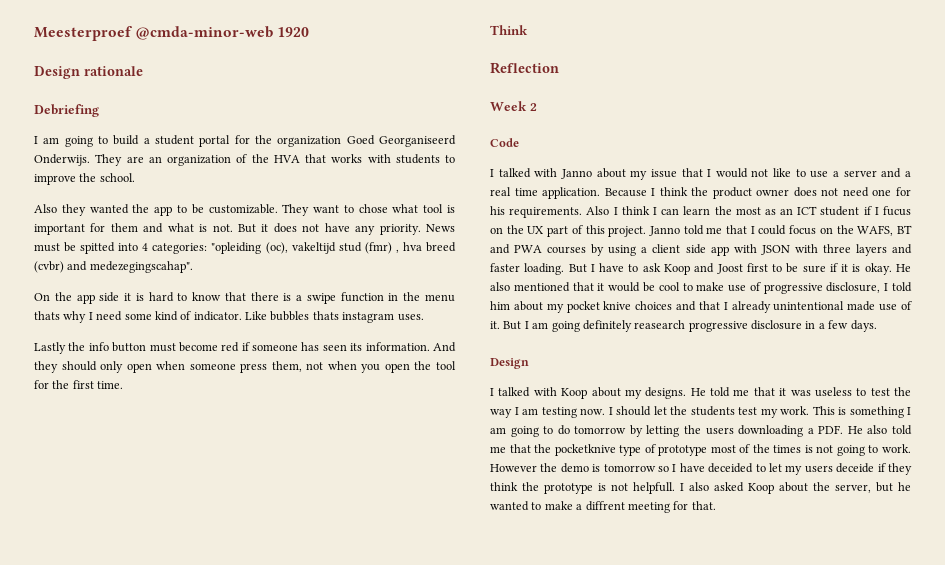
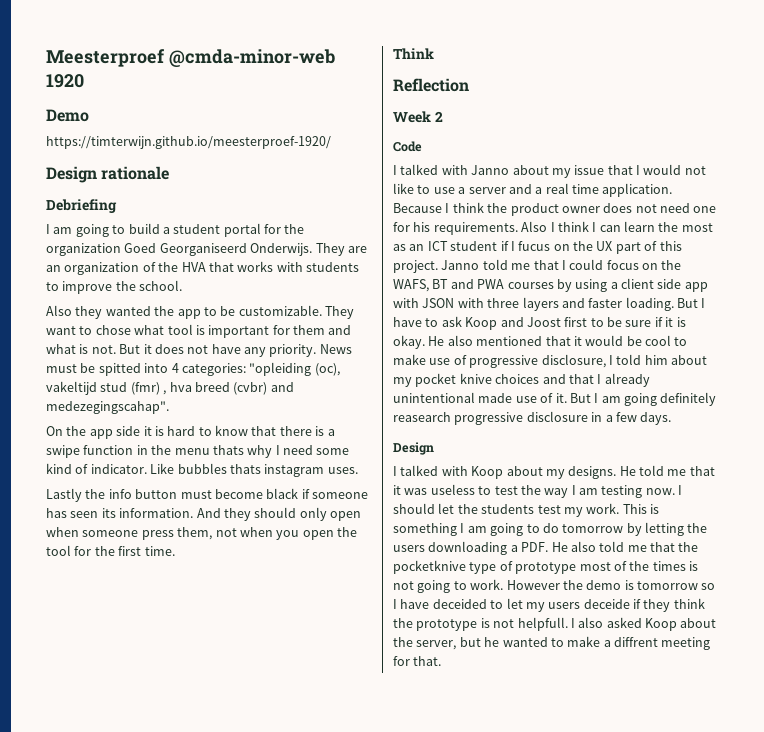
(310, 32) none -> [46,109,89,122] [46,136,331,149] // Demo // https://timterwijn.github.io/meesterproef-1920/
[221,342,240,352] red -> [266,488,299,499] black

